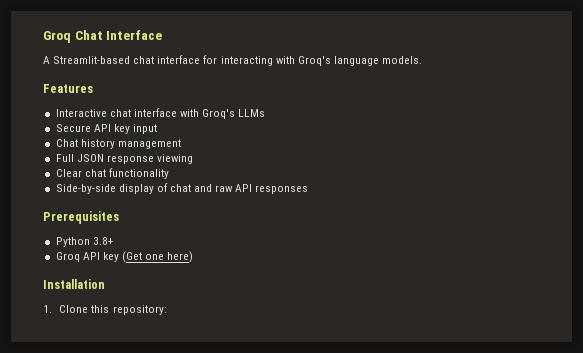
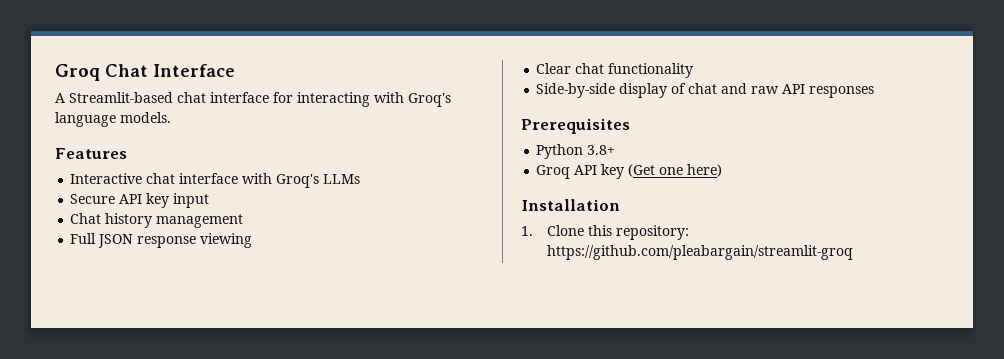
(167, 310) none -> [546,245,853,260] https://github.com/pleabargain/streamlit-groq

